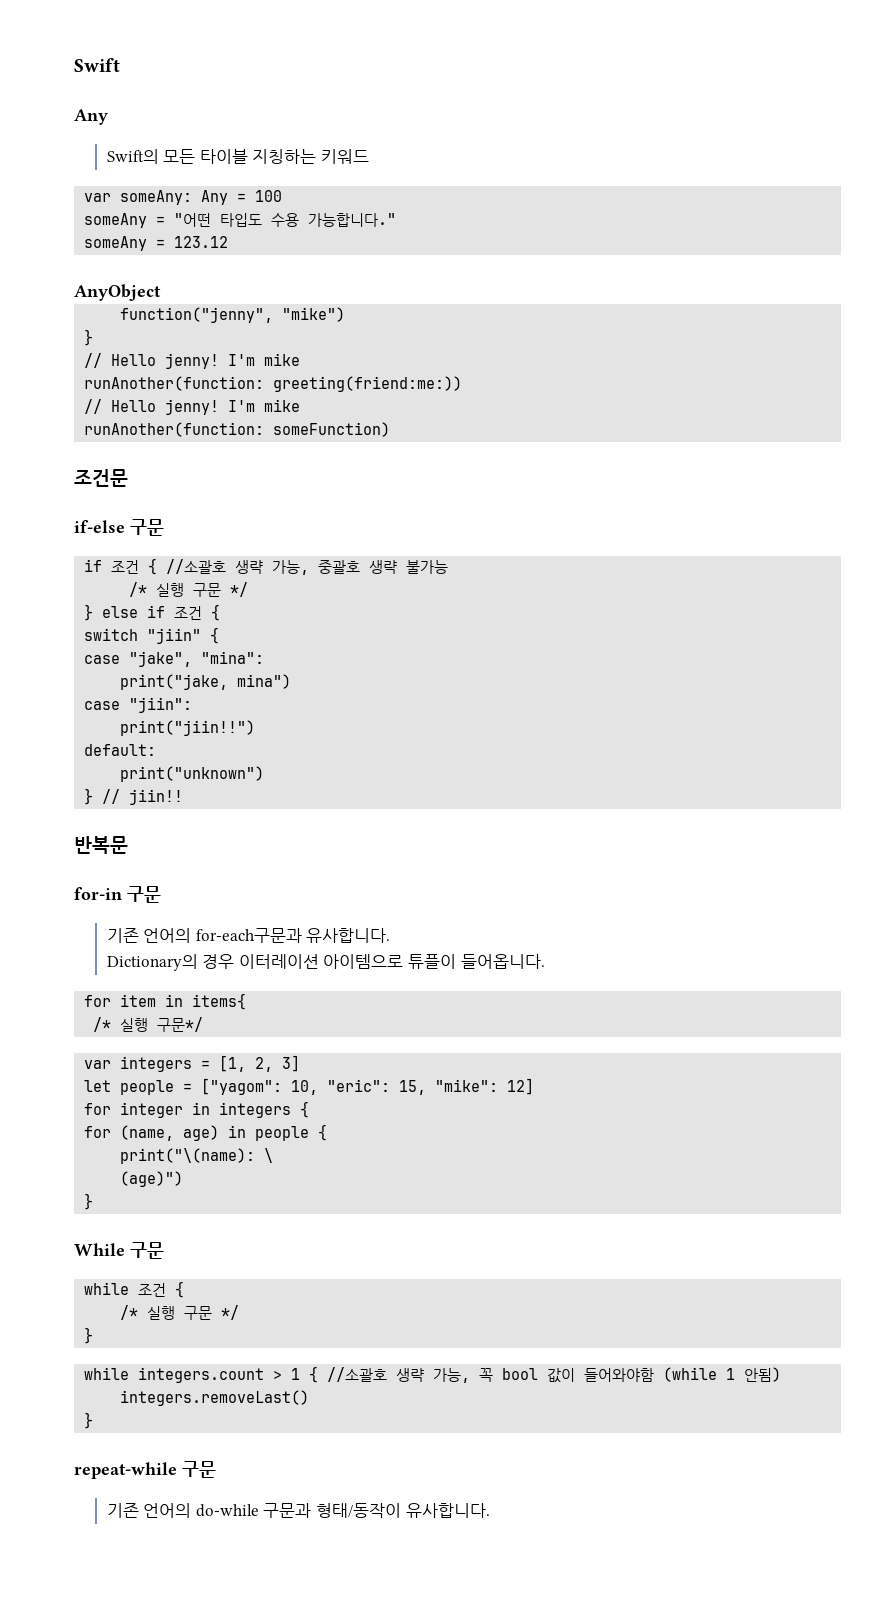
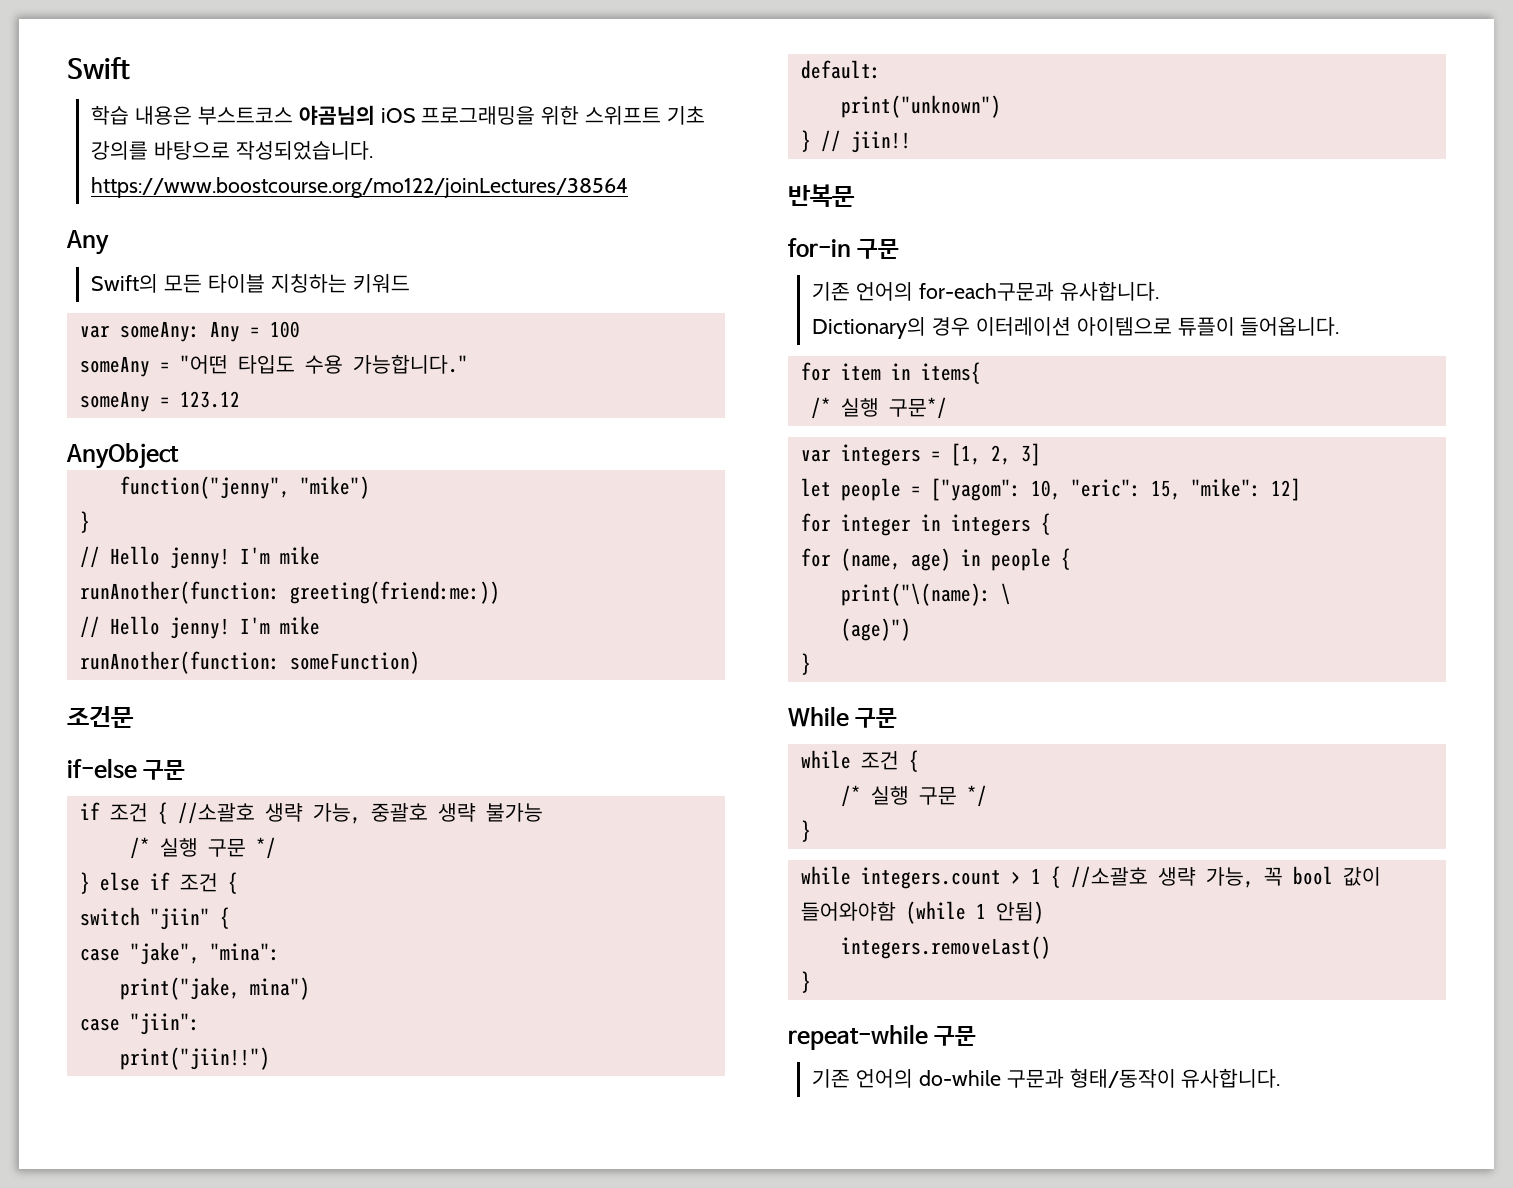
(120, 65) none -> [91,105,705,125] [91,141,373,160] [91,177,629,198] // 학습 내용은 부스트코스 야곰님의 iOS 프로그래밍을 위한 스위프트 기초 강의를 바탕으로 작성되었습니다. https://www.boostcourse.org/mo122/joinLectures/38564

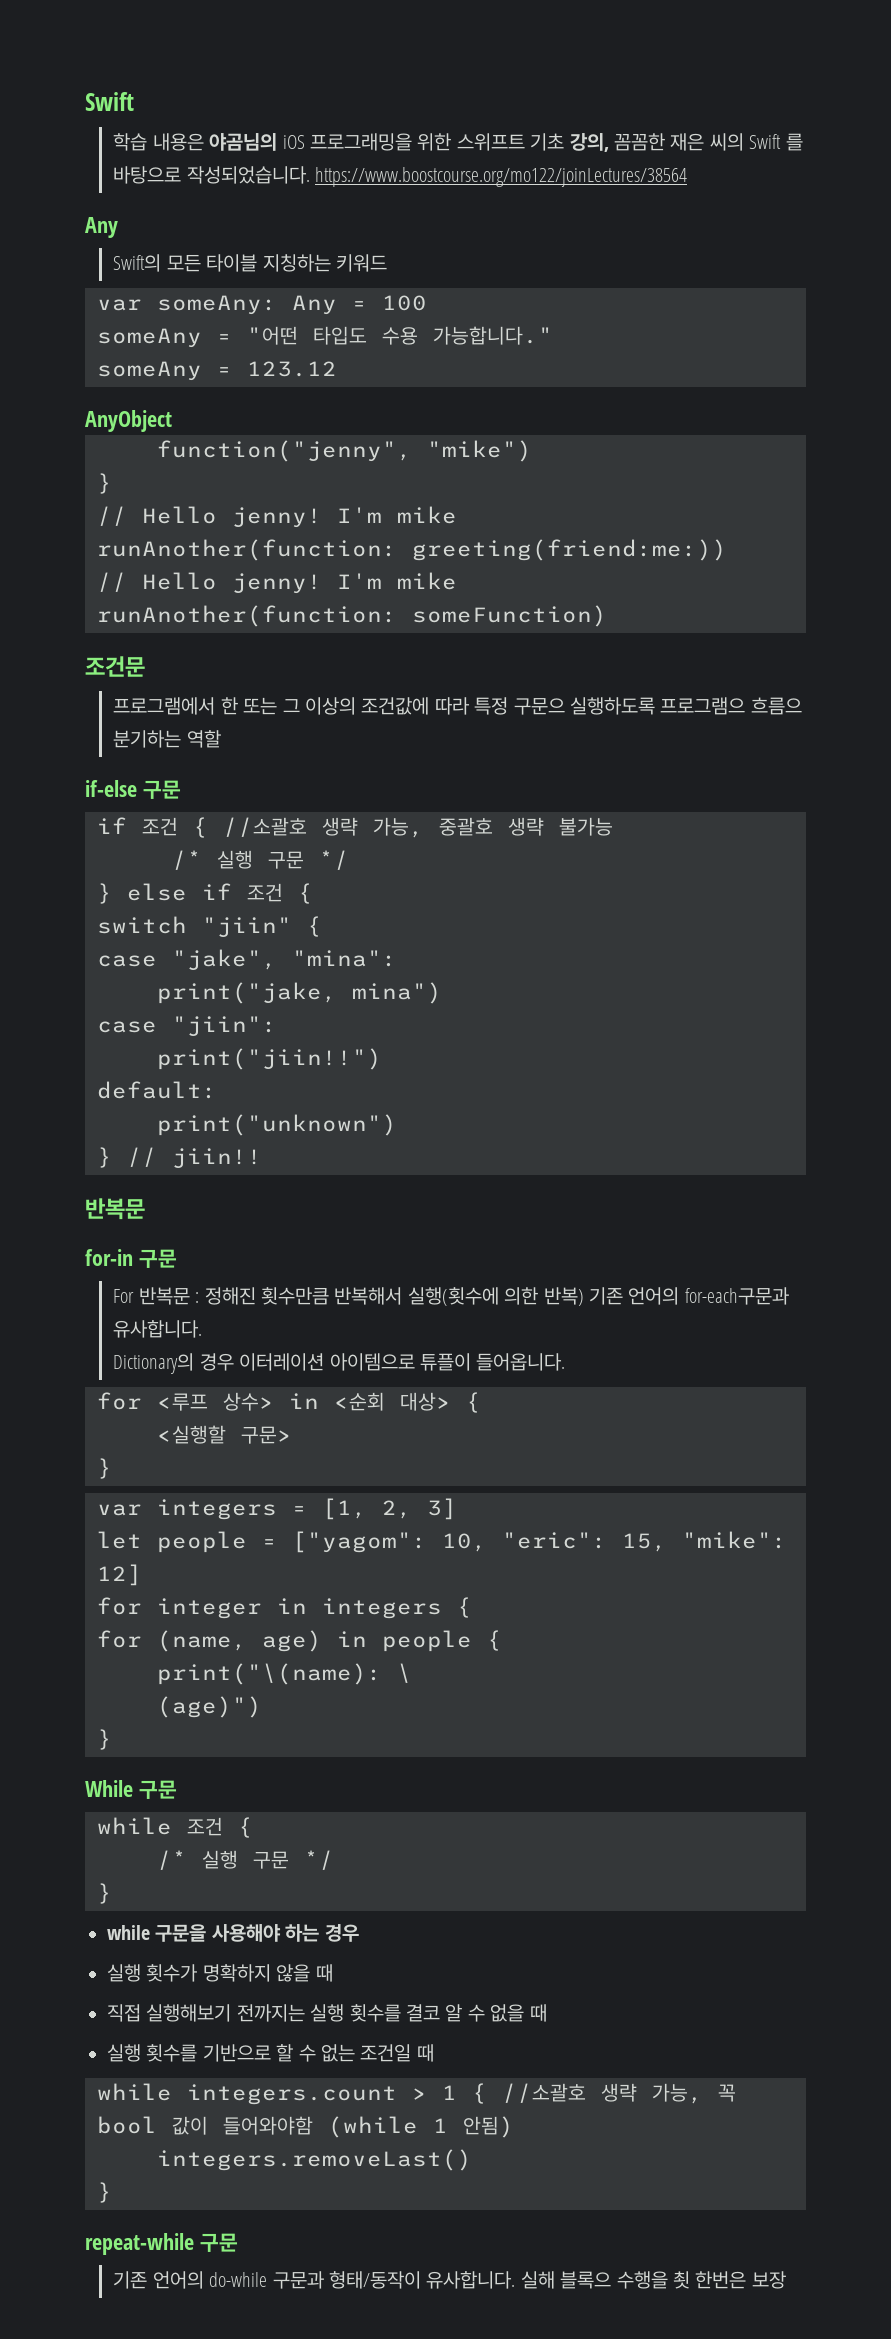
[197,106,293,125] 부스트코스 -> (204, 142) none
[91,141,149,160] 강의를 -> [569,133,803,152] 강의, 꼼꼼한 재은 씨의 Swift 를
(134, 717) none -> [113,697,802,715] [113,730,221,748] // 프로그램에서 한 또는 그 이상의 조건값에 따라 특정 구문으 실행하도록 프로그램으 흐름으 분기하는 역할
(900, 249) none -> [113,1287,584,1306] For 반복문 : 정해진 횟수만큼 반복해서 실행(횟수에 의한 반복)
[840,362,981,384] [810,397,947,419] item in items{ // /* 실행 구문*/ -> [157,1392,481,1413] [157,1425,292,1444] [97,1458,112,1479] <루프 상수> in <순회 대상> { // <실행할 구문> // }
(811, 831) none -> [107,1924,359,1942] [107,1964,333,1982] [107,2004,547,2022] [107,2044,434,2062] // while 구문을 사용해야 하는 경우 // 실행 횟수가 명확하지 않을 때 // 직접 실행해보기 전까지는 실행 횟수를 결코 알 수 없을 때 // 실행 횟수를 기반으로 할 수 없는 조건일 때
(1281, 1078) none -> [520,2271,786,2289] 실해 블록으 수행을 쵯 한번은 보장

